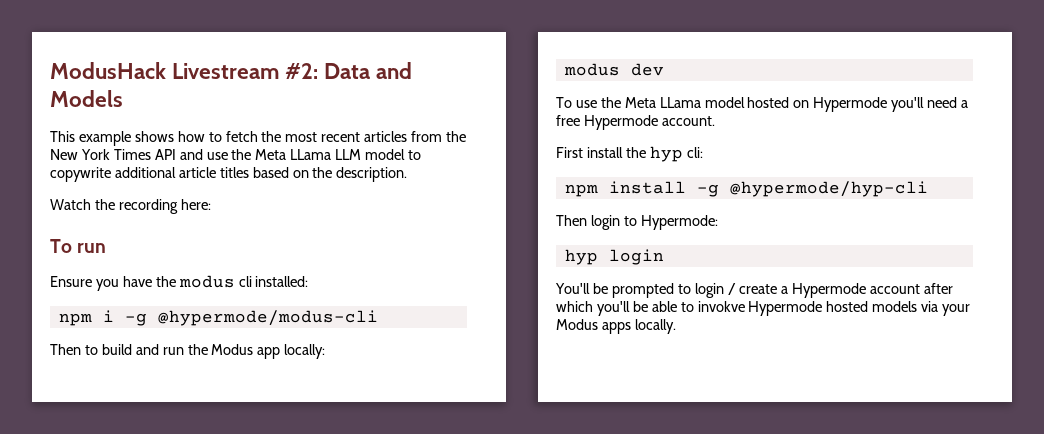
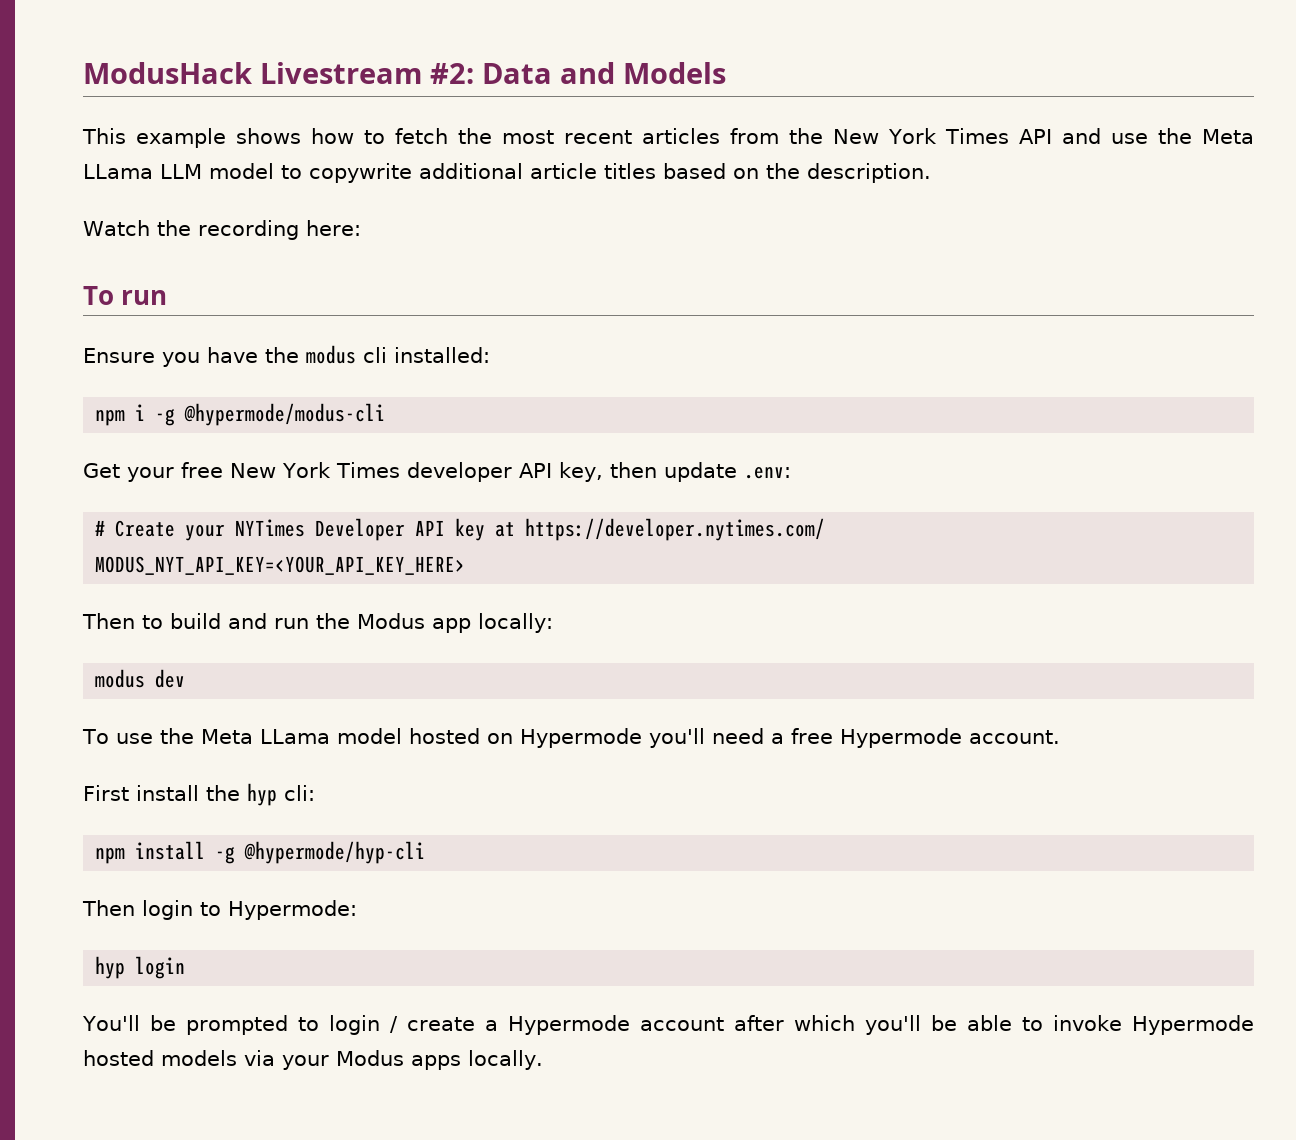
(378, 318) none -> [83,462,791,482] [95,518,826,541] [95,556,466,575] // Get your free New York Times developer API key, then update .env: // # Create your NYTimes Developer API key at https://developer.nytimes.com/ // MODUS_NYT_API_KEY=<YOUR_API_KEY_HERE>
[697,301,745,312] invokve -> [1053,1015,1123,1031] invoke

